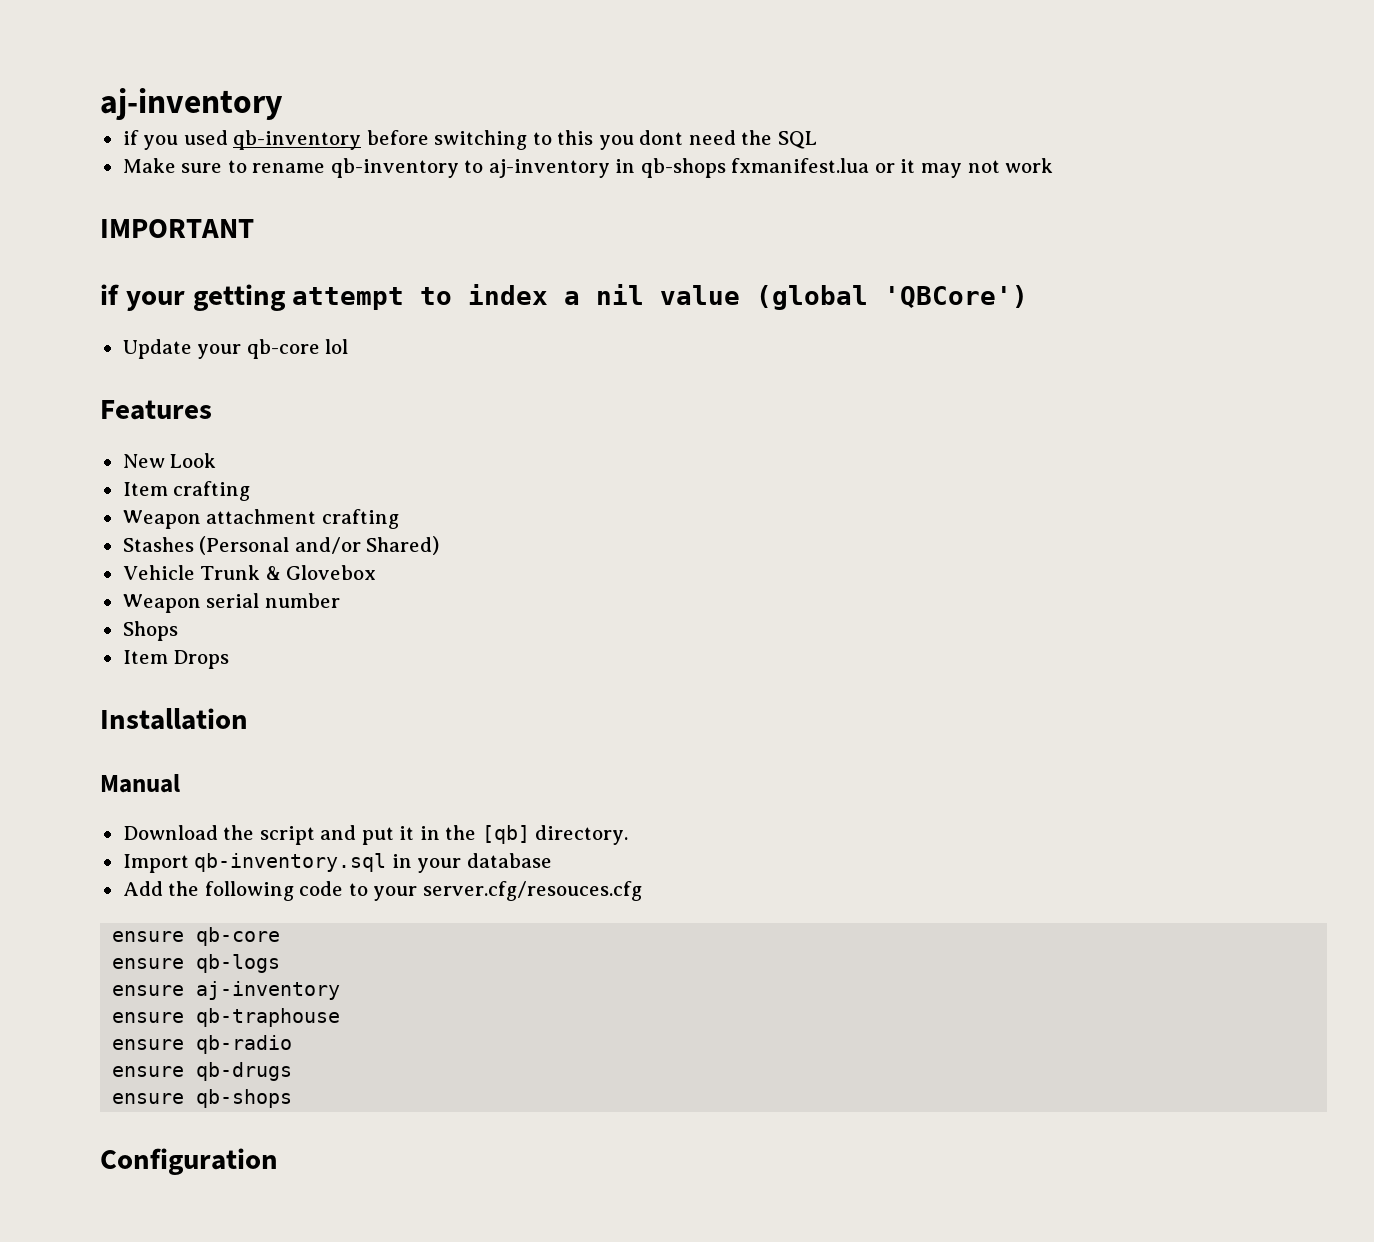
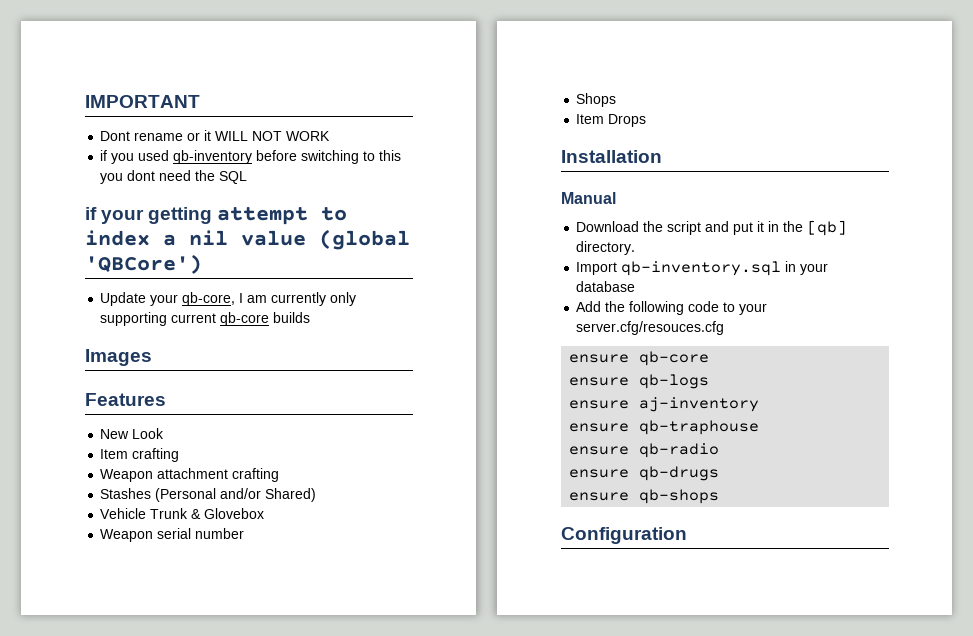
[100,88,283,120] aj-inventory -> [85,95,200,108] [100,130,331,141] IMPORTANT // Dont rename or it WILL NOT WORK
[122,158,1054,178] [100,219,254,238] // Make sure to rename qb-inventory to aj-inventory in qb-shops fxmanifest.lua or it may not work // IMPORTANT -> (248, 177) none
[246,339,349,359] qb-core lol -> [182,292,357,306] [100,312,311,326] [85,349,152,366] qb-core, I am currently only supporting current qb-core builds // Images

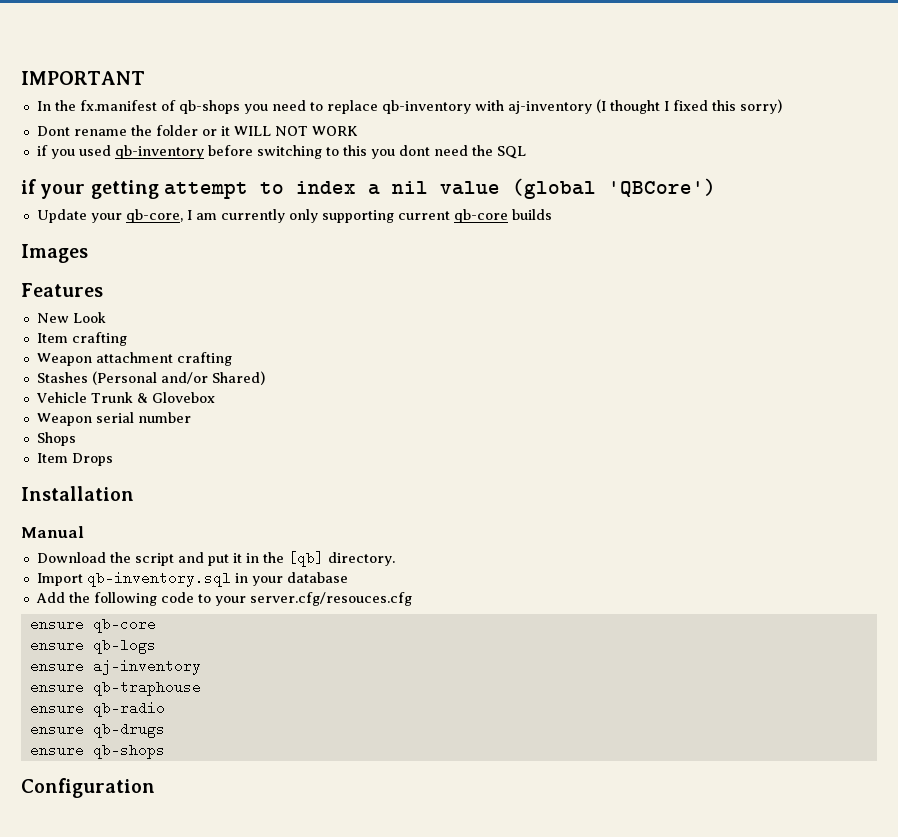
(200, 101) none -> [36,99,782,114] // In the fx.manifest of qb-shops you need to replace qb-inventory with aj-inventory (I thought I fixed this sorry)
(184, 136) none -> [130,125,198,136] the folder

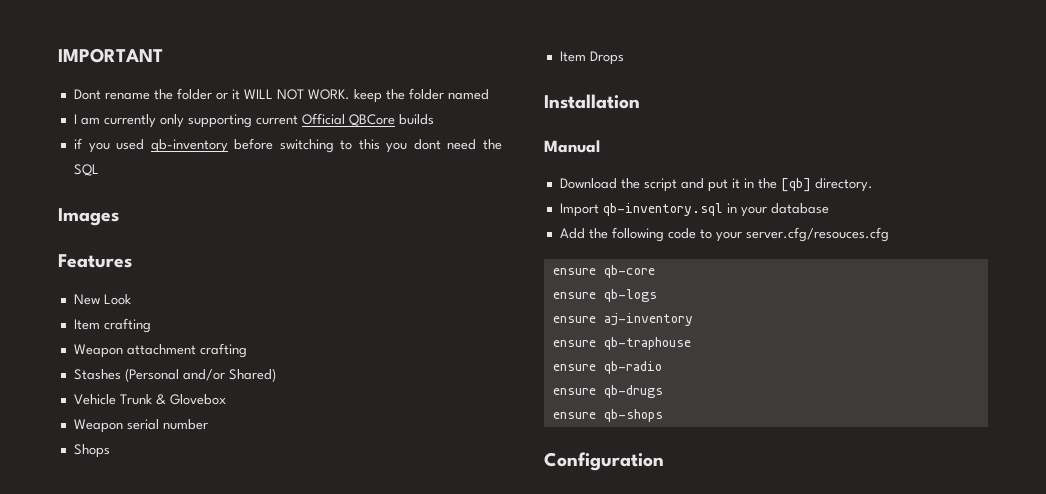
[36,99,782,114] // In the fx.manifest of qb-shops you need to replace qb-inventory with aj-inventory (I thought I fixed this sorry) -> (163, 55) none
[311,126,358,136] WORK -> [307,88,489,103] [73,113,434,128] WORK. keep the folder named // I am currently only supporting current Official QBCore builds
[21,178,716,199] [36,209,552,223] // if your getting attempt to index a nil value (global 'QBCore') // Update your qb-core, I am currently only supporting current qb-core builds -> (99, 170) none

